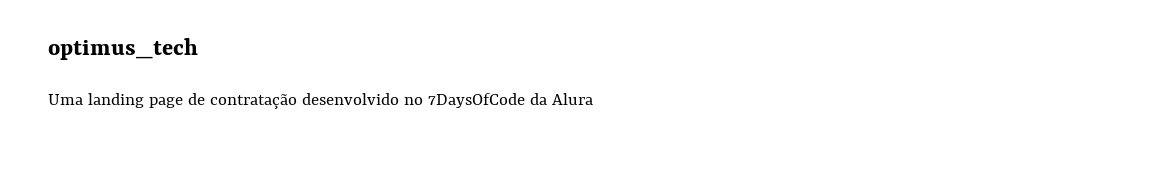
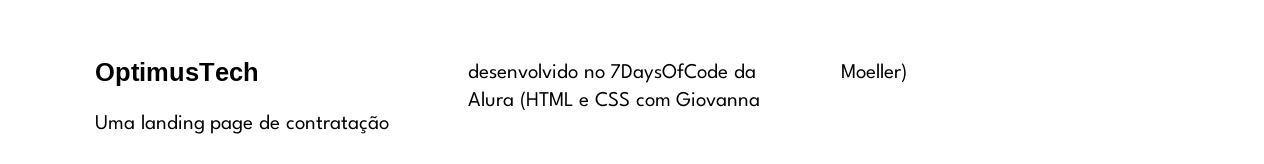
[48,38,198,60] optimus_tech -> [95,62,259,86] OptimusTech
(593, 99) none -> [519,91,761,111] [841,63,907,83] (HTML e CSS com Giovanna Moeller)

